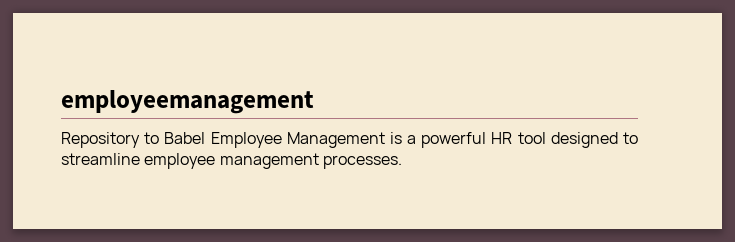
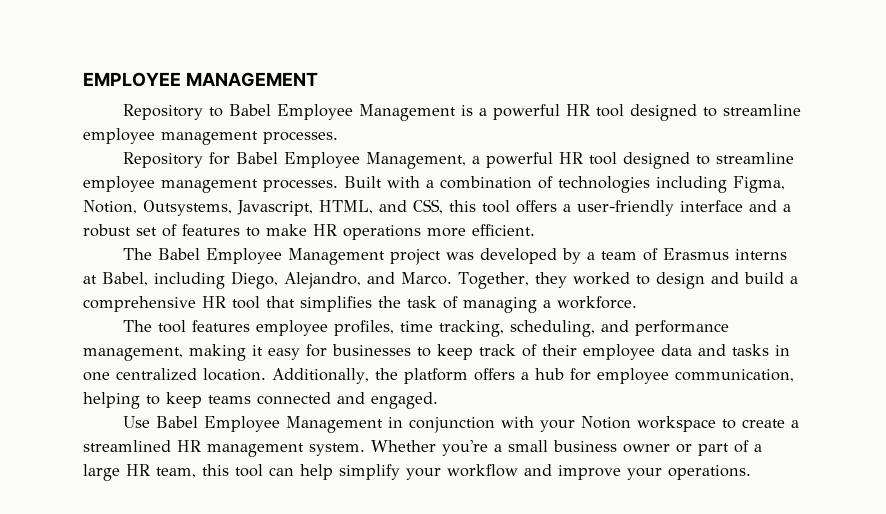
[61,90,314,114] employeemanagement -> [83,72,318,87] EMPLOYEE MANAGEMENT
(402, 162) none -> [123,152,795,169] [83,176,785,193] [83,199,791,216] [83,224,535,240] [123,248,788,265] [83,271,798,289] [83,296,637,313] [123,320,730,337] [83,344,790,361] [83,368,794,384] [83,392,438,409] [123,416,800,433] [83,440,762,457] [83,464,751,481] // Repository for Babel Employee Management, a powerful HR tool designed to streamline employee management processes. Built with a combination of technologies including Figma, Notion, Outsystems, Javascript, HTML, and CSS, this tool offers a user-friendly interface and a robust set of features to make HR operations more efficient. // The Babel Employee Management project was developed by a team of Erasmus interns at Babel, including Diego, Alejandro, and Marco. Together, they worked to design and build a comprehensive HR tool that simplifies the task of managing a workforce. // The tool features employee profiles, time tracking, scheduling, and performance management, making it easy for businesses to keep track of their employee data and tasks in one centralized location. Additionally, the platform offers a hub for employee communication, helping to keep teams connected and engaged. // Use Babel Employee Management in conjunction with your Notion workspace to create a streamlined HR management system. Whether you're a small business owner or part of a large HR team, this tool can help simplify your workflow and improve your operations.

